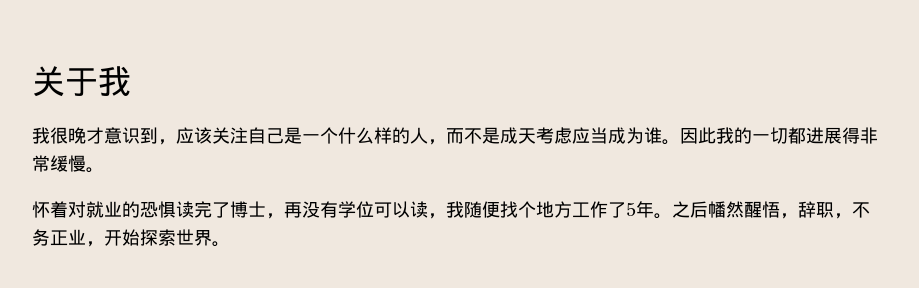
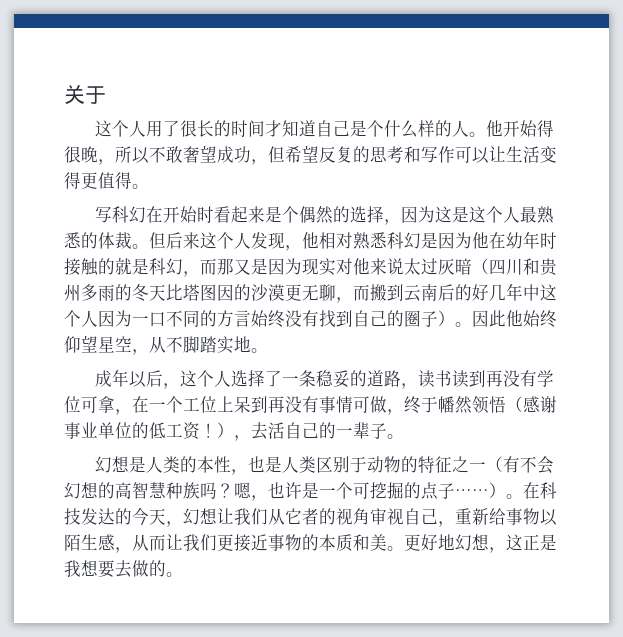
[98,66,131,96] [32,127,878,145] [32,155,104,173] [32,201,870,219] [32,229,212,247] 我 // 我很晚才意识到，应该关注自己是一个什么样的人，而不是成天考虑应当成为谁。因此我的一切都进展得非常缓慢。 // 怀着对就业的恐惧读完了博士，再没有学位可以读，我随便找个地方工作了5年。之后幡然醒悟，辞职，不务正业，开始探索世界 -> [94,120,554,138] [64,145,557,165] [64,172,149,189] [94,206,554,225] [64,231,557,251] [64,258,558,277] [64,283,557,303] [64,310,557,328] [64,335,268,355] [94,369,554,389] [64,396,557,415] [64,422,404,441] [94,456,554,475] [64,482,557,501] [64,507,557,527] [64,534,557,553] [64,560,166,578] // 这个人用了很长的时间才知道自己是个什么样的人。他开始得很晚，所以不敢奢望成功，但希望反复的思考和写作可以让生活变得更值得。 // 写科幻在开始时看起来是个偶然的选择，因为这是这个人最熟悉的体裁。但后来这个人发现，他相对熟悉科幻是因为他在幼年时接触的就是科幻，而那又是因为现实对他来说太过灰暗（四川和贵州多雨的冬天比塔图因的沙漠更无聊，而搬到云南后的好几年中这个人因为一口不同的方言始终没有找到自己的圈子）。因此他始终仰望星空，从不脚踏实地。 // 成年以后，这个人选择了一条稳妥的道路，读书读到再没有学位可拿，在一个工位上呆到再没有事情可做，终于幡然领悟（感谢事业单位的低工资！），去活自己的一辈子。 // 幻想是人类的本性，也是人类区别于动物的特征之一（有不会幻想的高智慧种族吗？嗯，也许是一个可挖掘的点子……）。在科技发达的今天，幻想让我们从它者的视角审视自己，重新给事物以陌生感，从而让我们更接近事物的本质和美。更好地幻想，这正是我想要去做的

